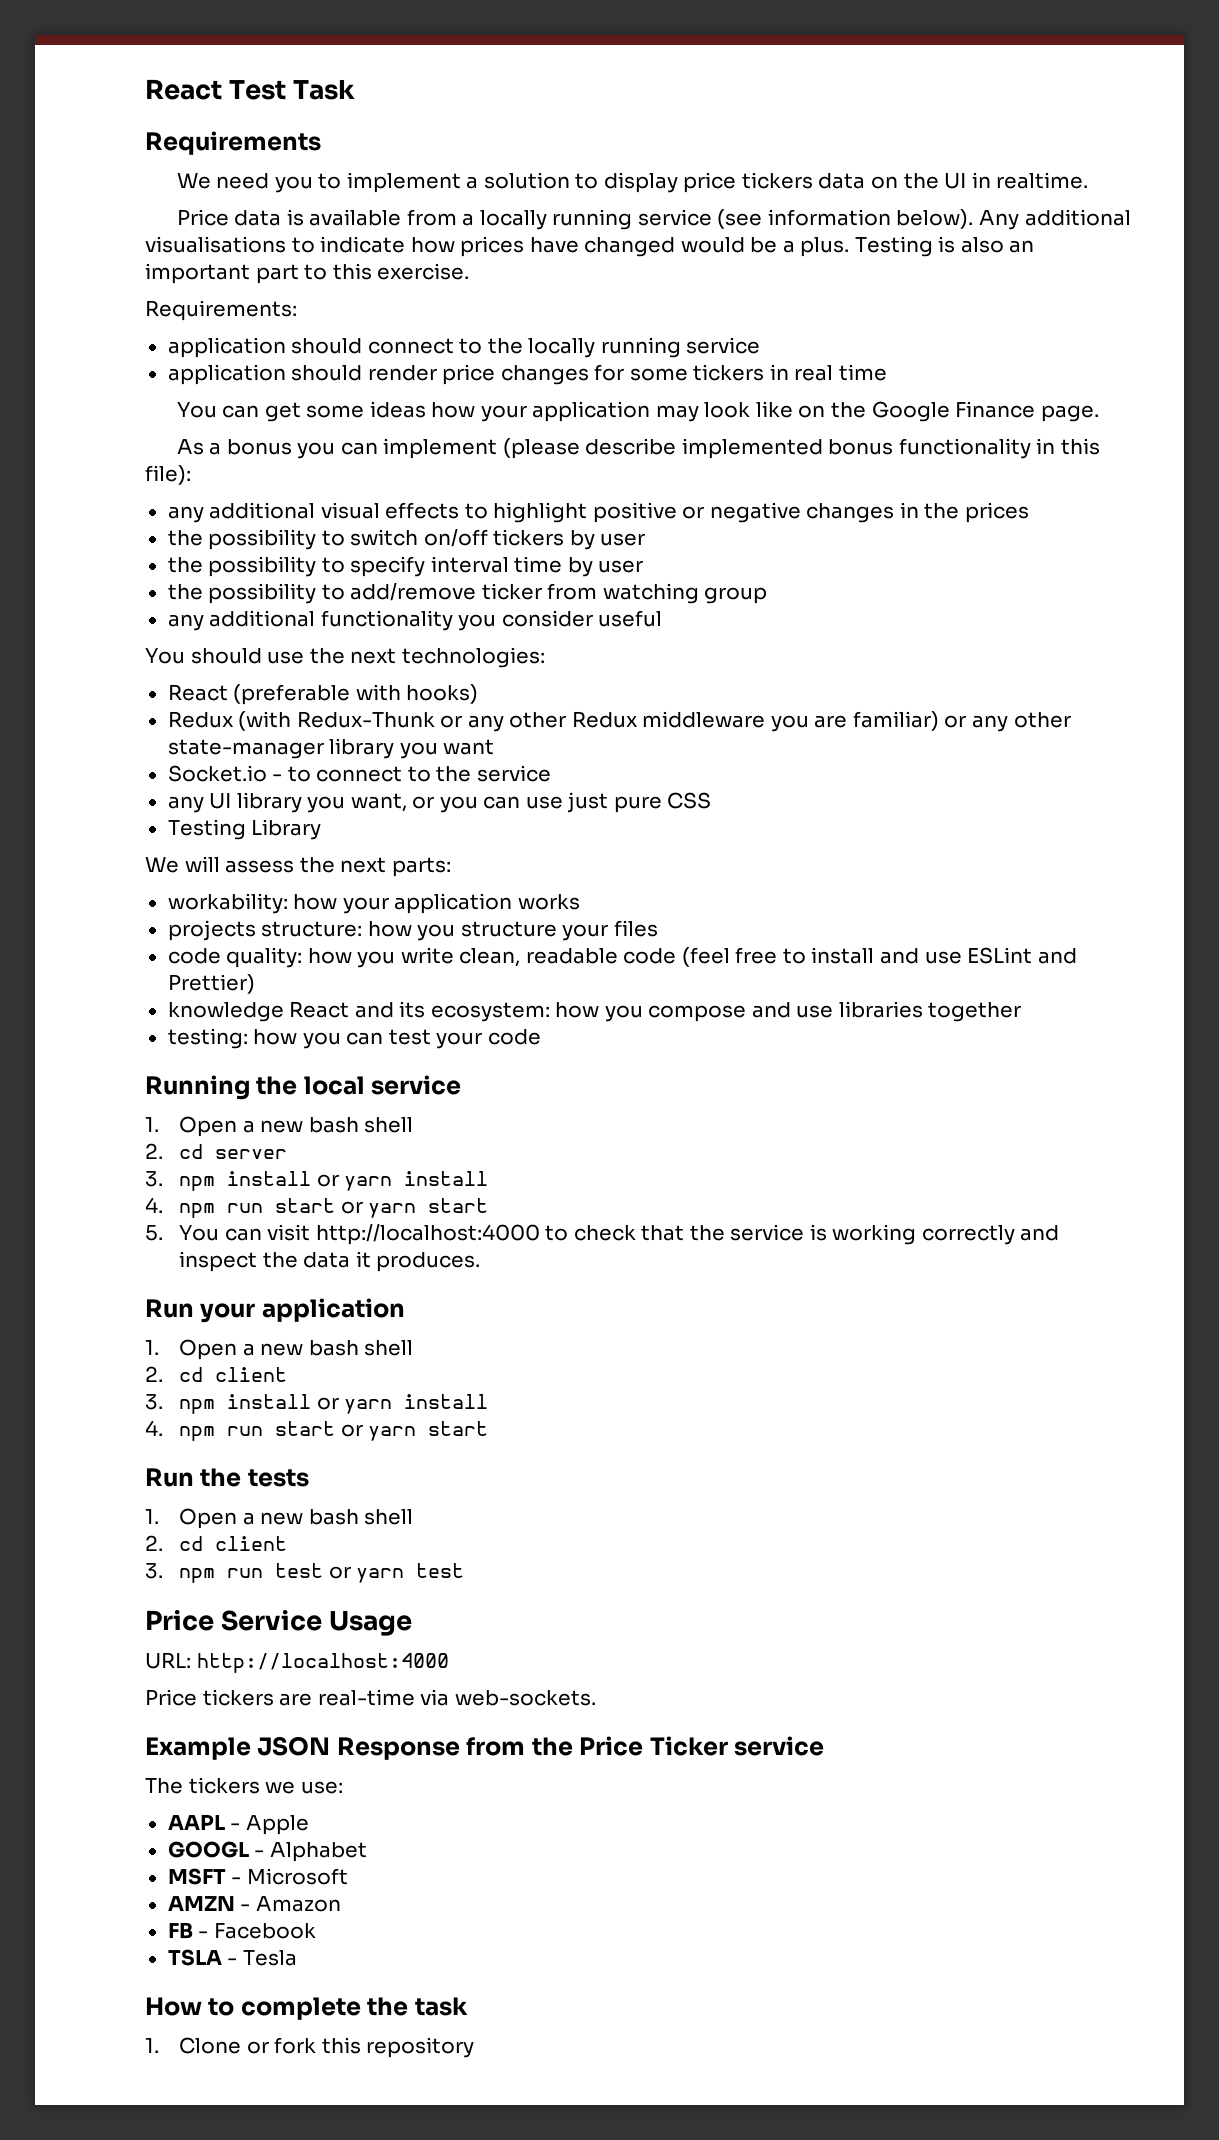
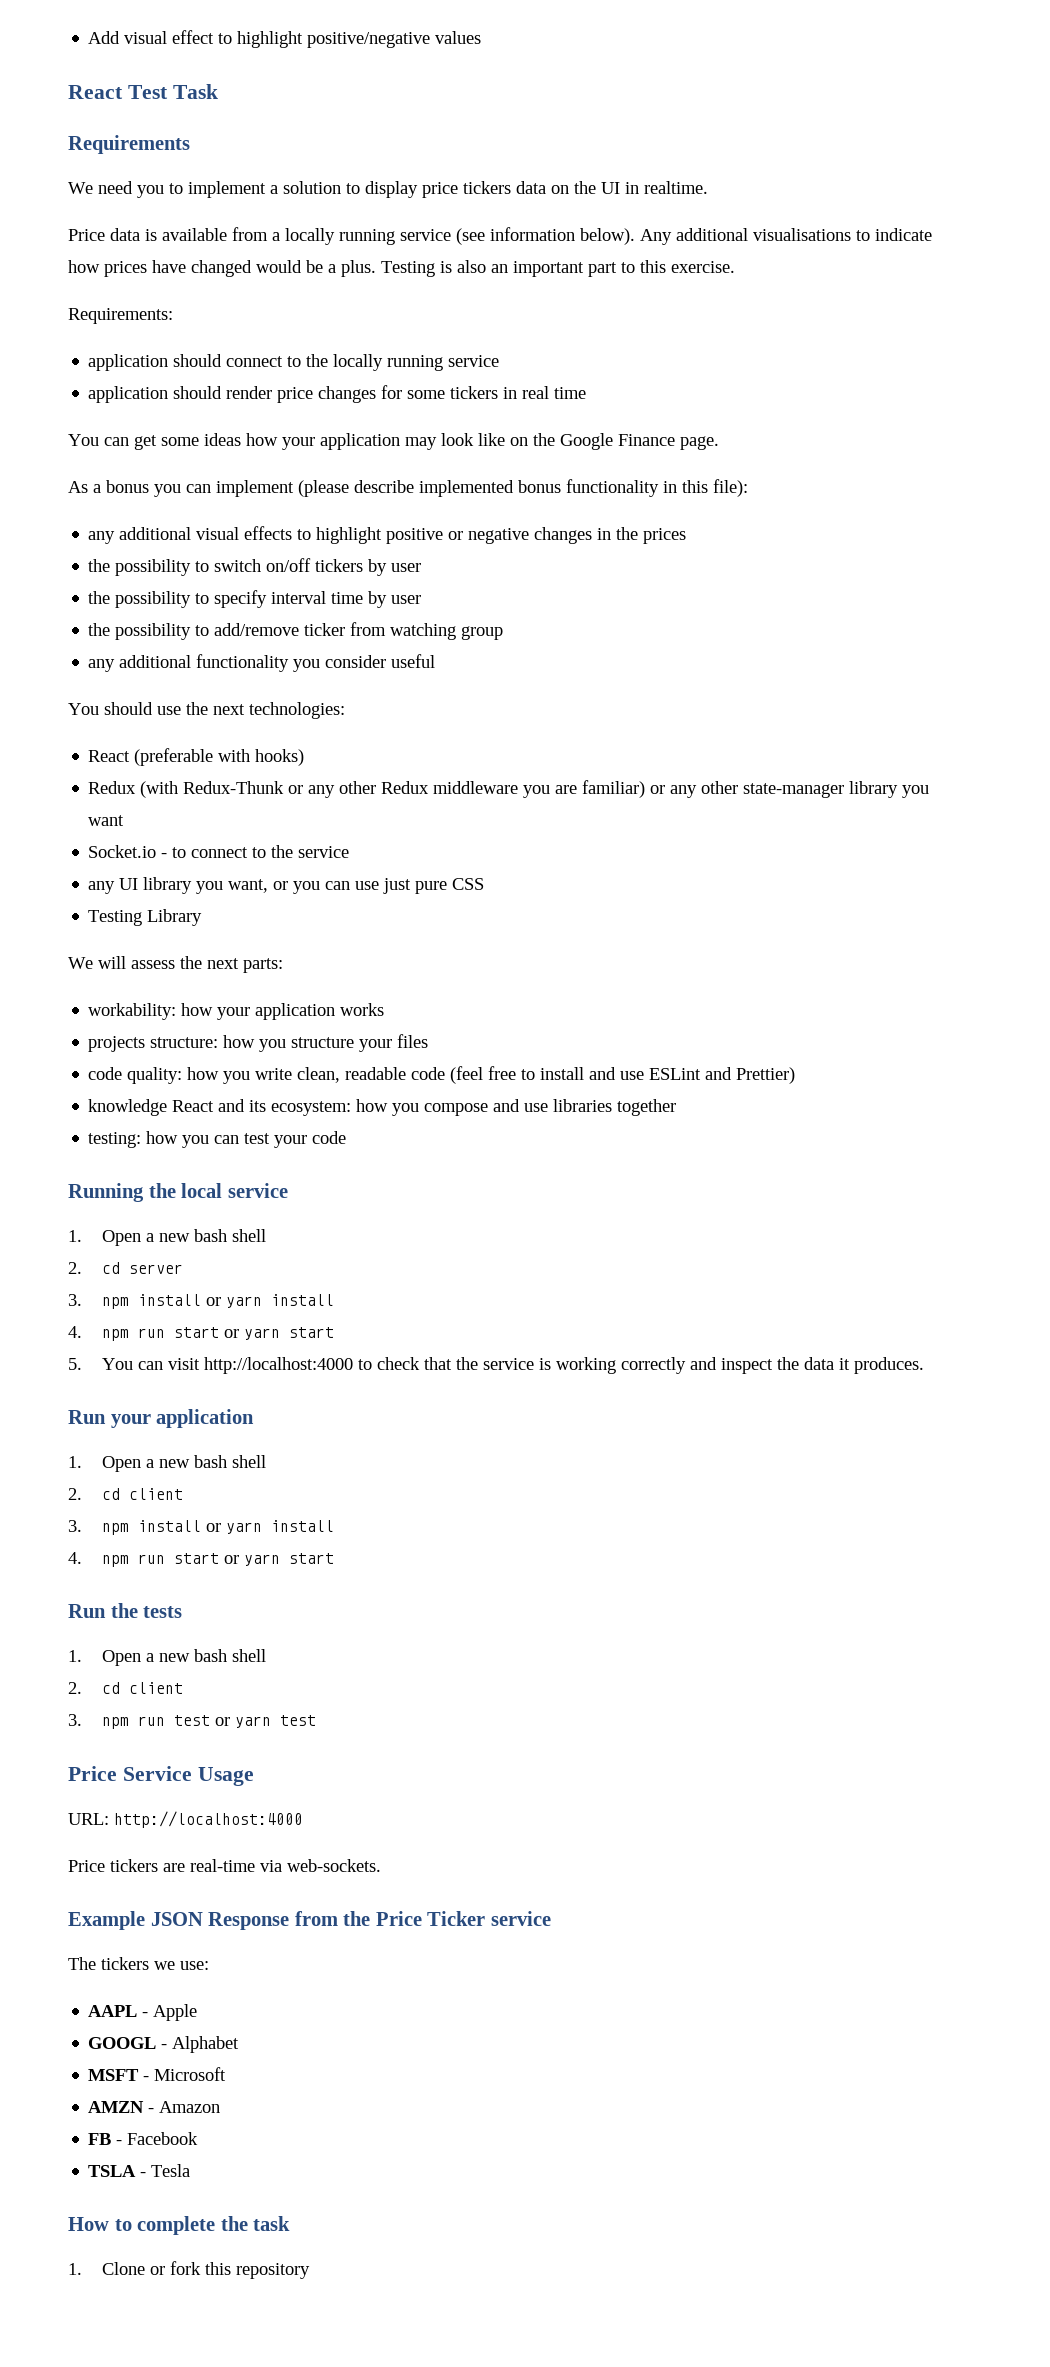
(145, 89) none -> [88,30,482,48] Add visual effect to highlight positive/negative values //

